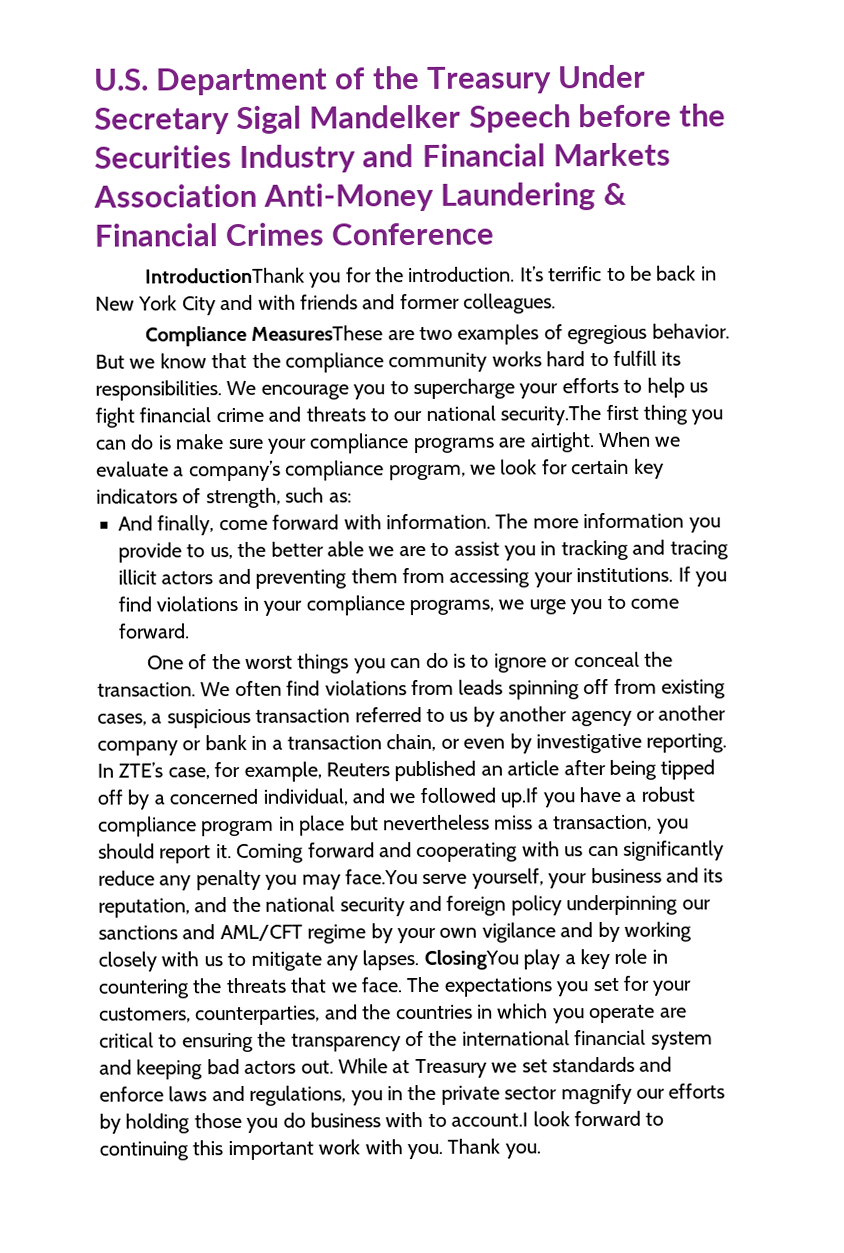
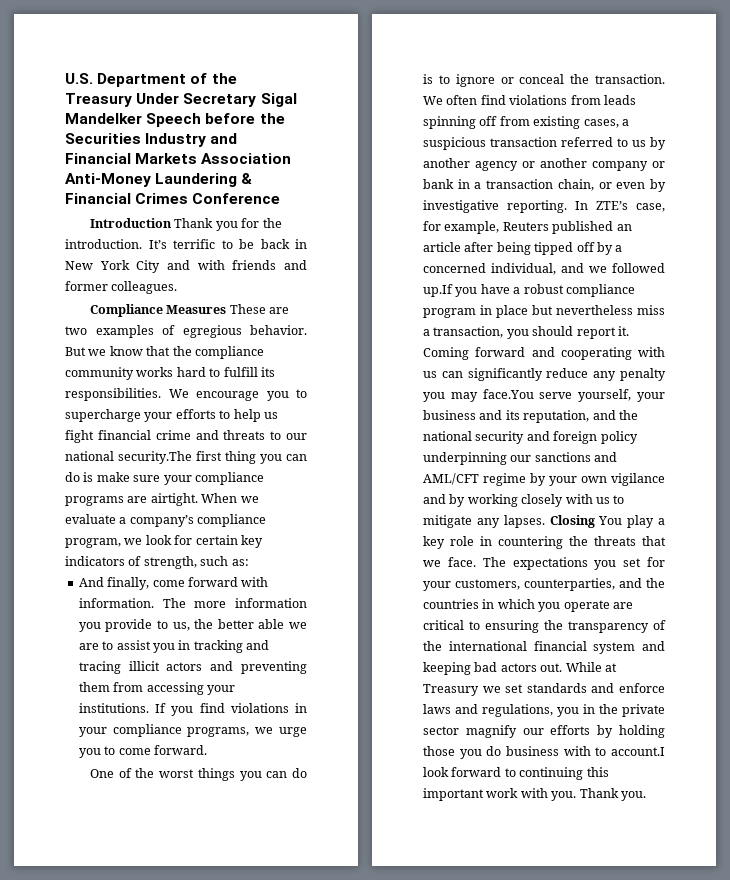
[144,267,305,284] IntroductionThank -> [89,218,214,228] Introduction Thank
[251,325,384,341] MeasuresThese -> [166,304,266,314] Measures These
[423,949,519,970] ClosingYou -> [549,515,623,528] Closing You

